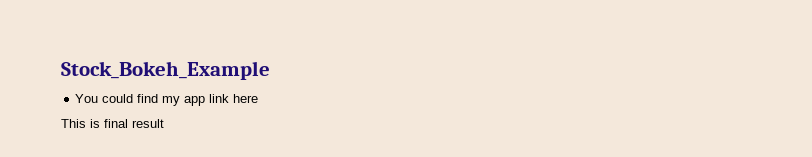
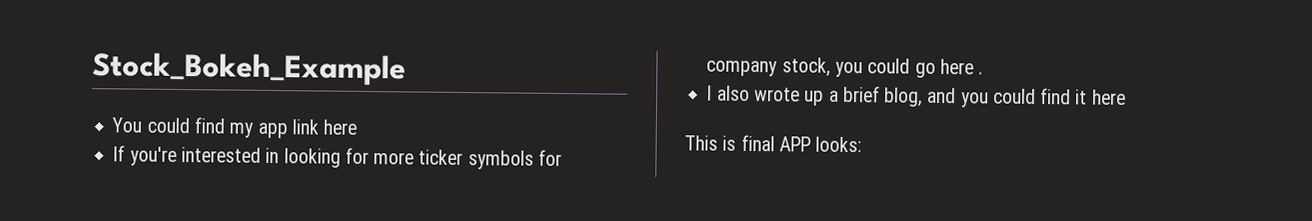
(259, 98) none -> [112,145,562,170] [706,57,984,78] [706,85,1126,108] // If you're interested in looking for more ticker symbols for company stock, you could go here . // I also wrote up a brief blog, and you could find it here
[132,119,164,128] result -> [778,136,863,153] APP looks:

